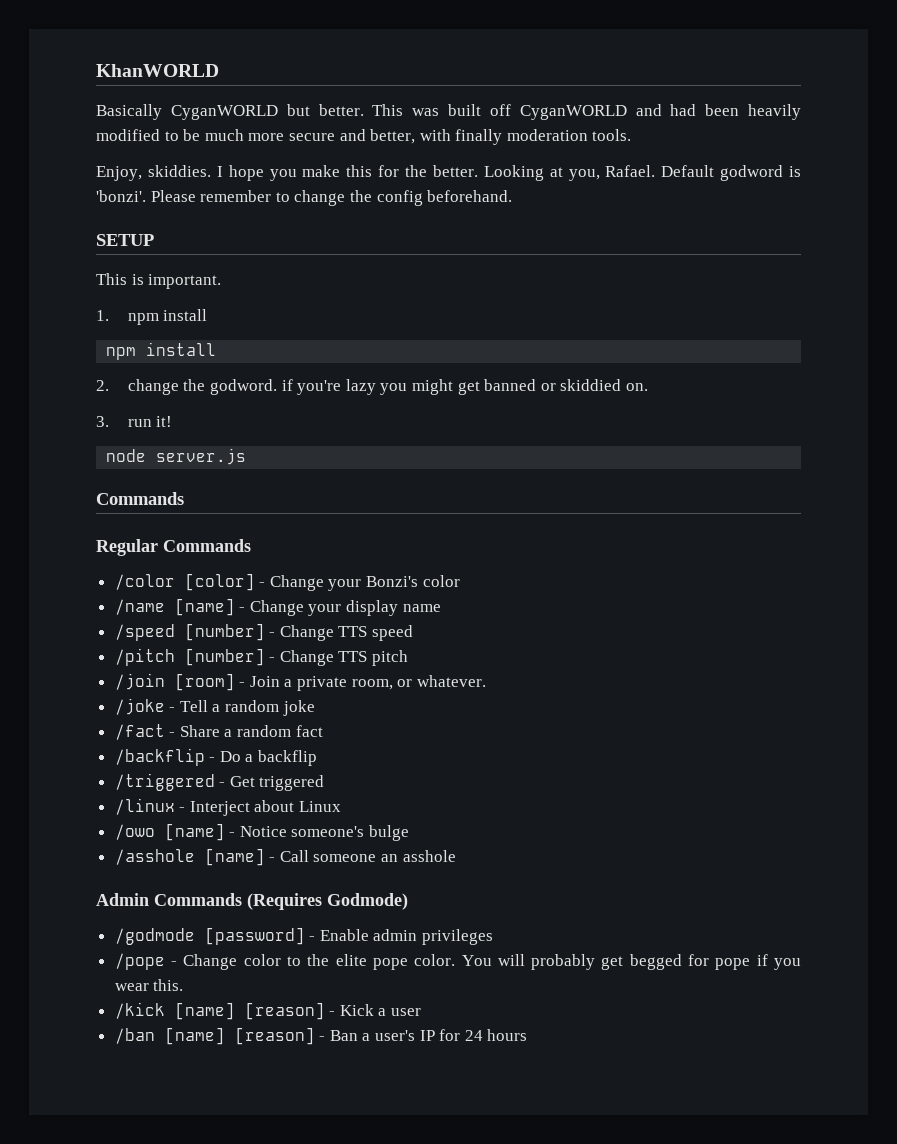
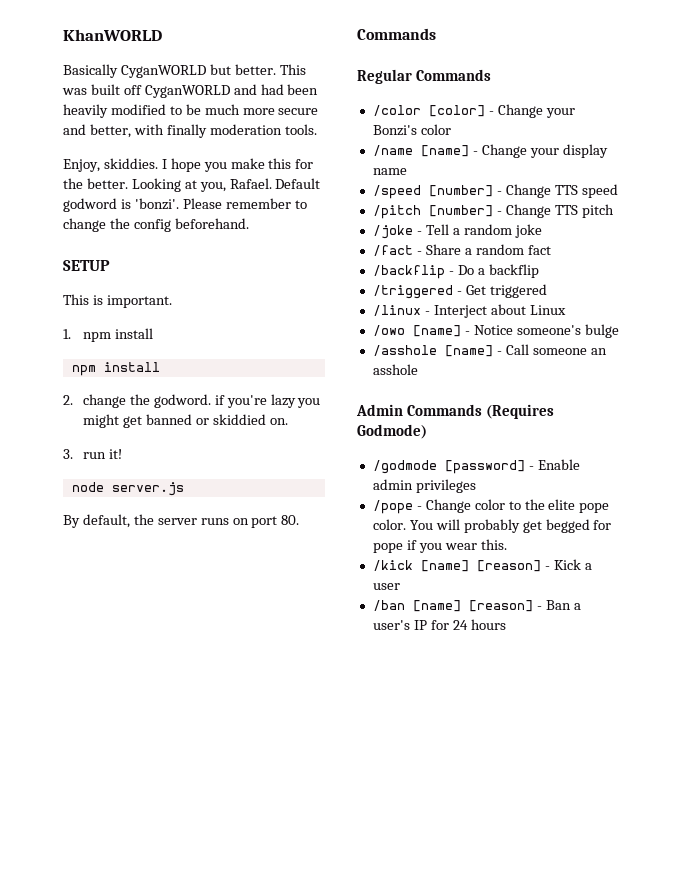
(247, 456) none -> [63,514,300,528] // By default, the server runs on port 80.
[114,673,486,691] // /join [room] - Join a private room, or whatever. -> (614, 211) none

